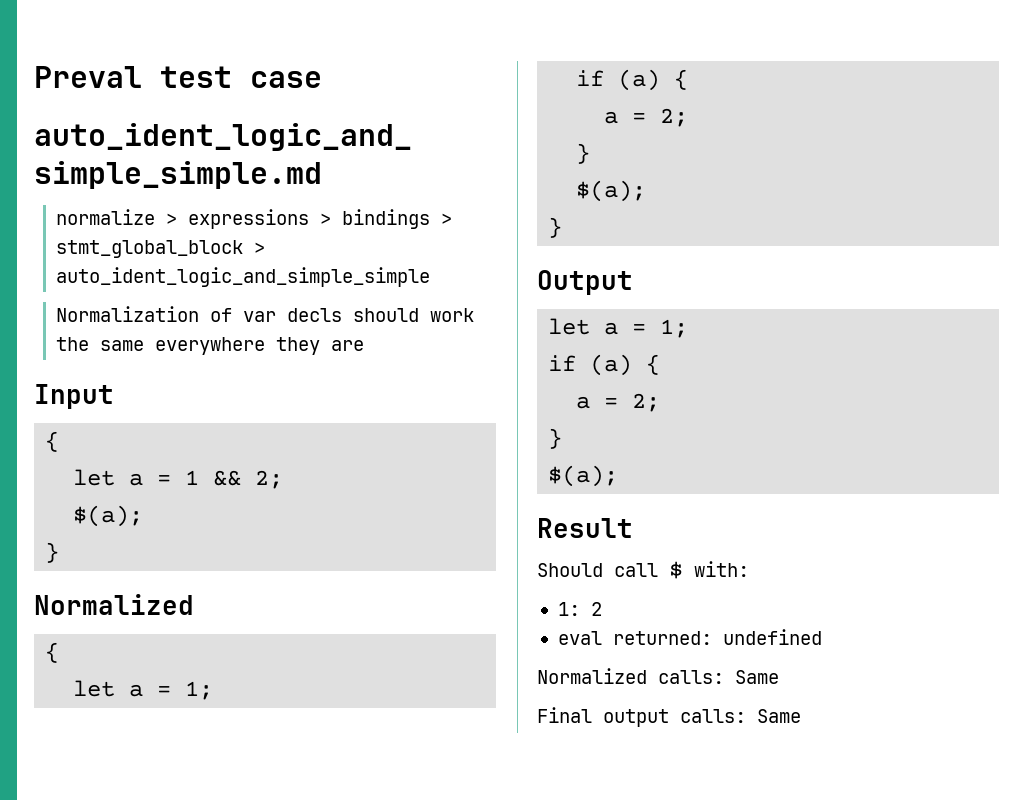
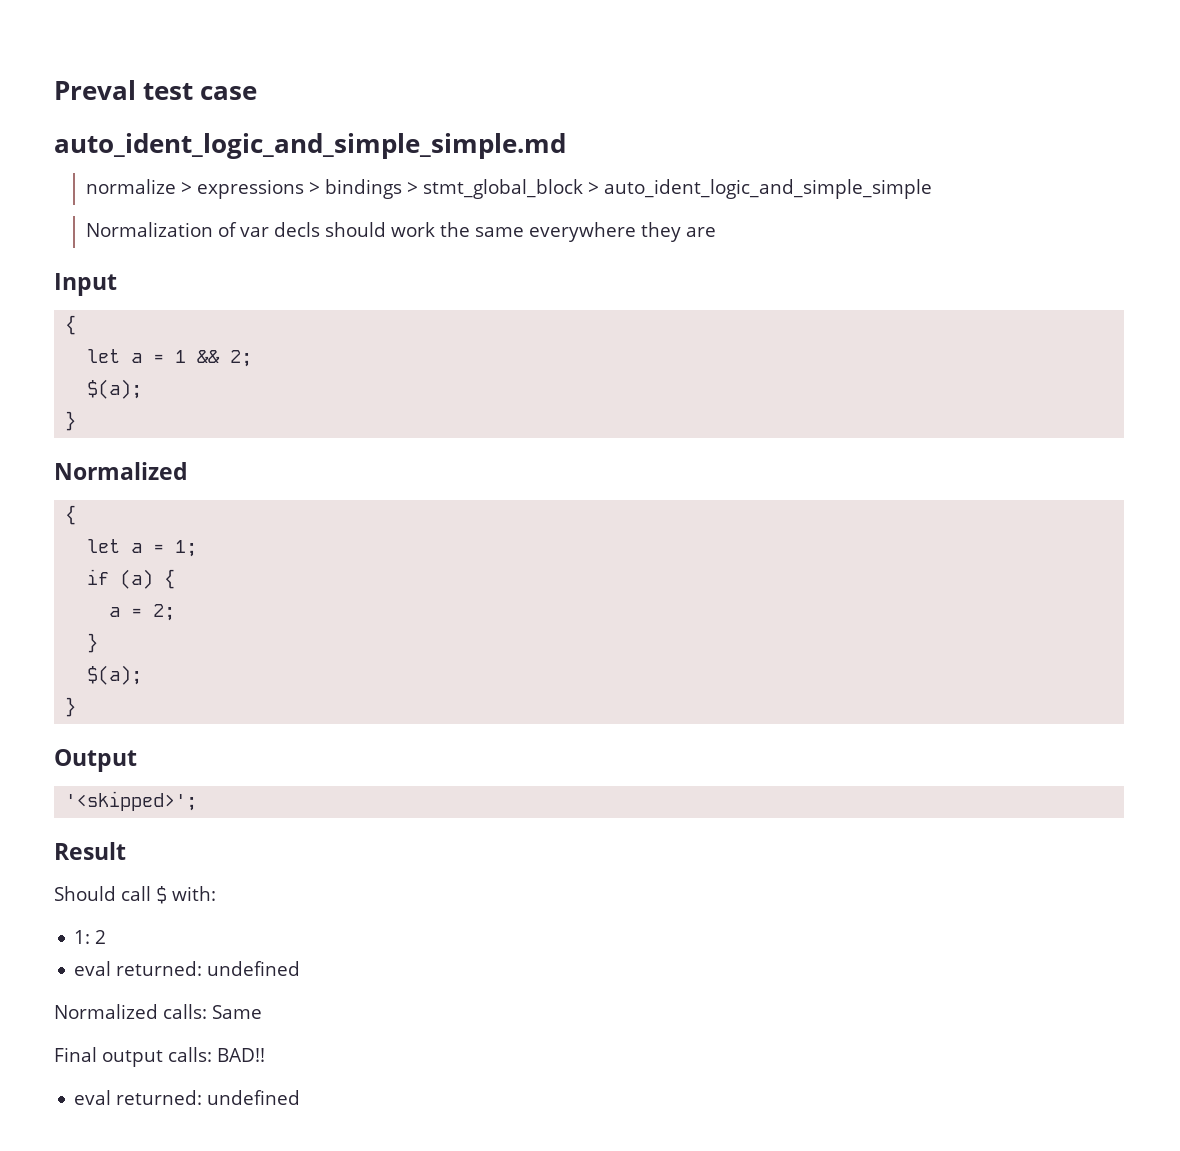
[548,318,689,338] [548,354,661,376] [576,393,661,412] [548,428,563,449] [548,465,619,487] let a = 1; // if (a) { // a = 2; // } // $(a); -> [65,791,198,811] '<skipped>';
[757,709,801,723] Same -> [217,1048,265,1062] [74,1090,301,1105] BAD!! // eval returned: undefined

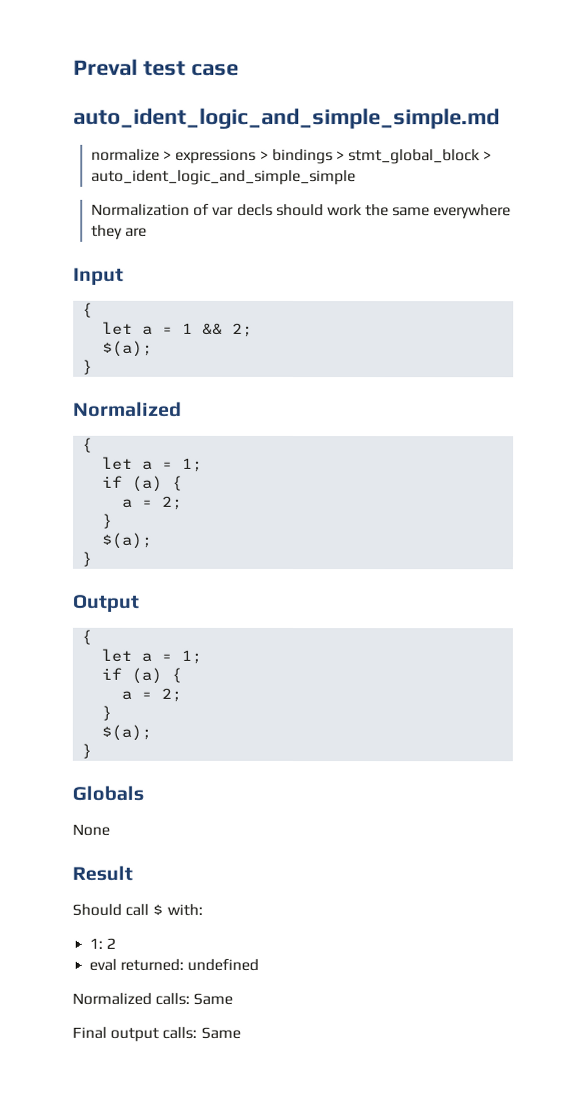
[65,791,198,811] '<skipped>'; -> [81,629,93,645] [101,648,203,664] [101,667,183,684] [121,687,183,702] [101,705,113,721] [101,724,153,741] [81,743,93,759] [72,785,144,801] [72,823,110,836] { // let a = 1; // if (a) { // a = 2; // } // $(a); // } // Globals // None
[217,1048,265,1062] [74,1090,301,1105] BAD!! // eval returned: undefined -> [200,1026,241,1039] Same

